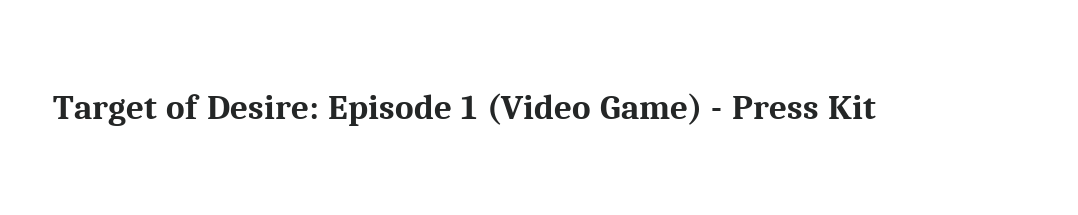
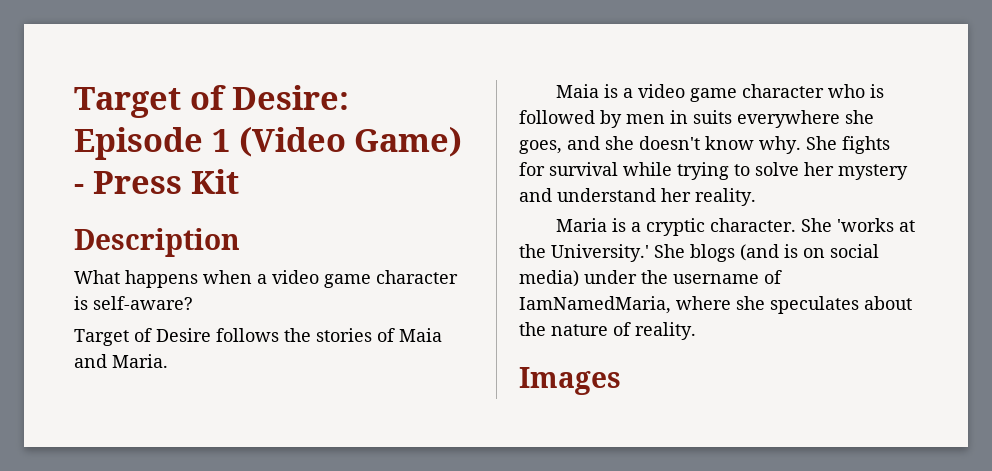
(876, 107) none -> [74,228,240,257] [74,270,458,288] [74,296,193,310] [74,328,442,346] [74,354,168,368] [556,84,885,102] [519,110,874,128] [519,136,890,154] [519,162,908,180] [519,188,756,206] [556,218,916,236] [519,244,879,262] [519,270,782,287] [519,296,912,314] [519,322,696,340] [519,367,621,395] // Description // What happens when a video game character is self-aware? // Target of Desire follows the stories of Maia and Maria. // Maia is a video game character who is followed by men in suits everywhere she goes, and she doesn't know why. She fights for survival while trying to solve her mystery and understand her reality. // Maria is a cryptic character. She 'works at the University.' She blogs (and is on social media) under the username of IamNamedMaria, where she speculates about the nature of reality. // Images

